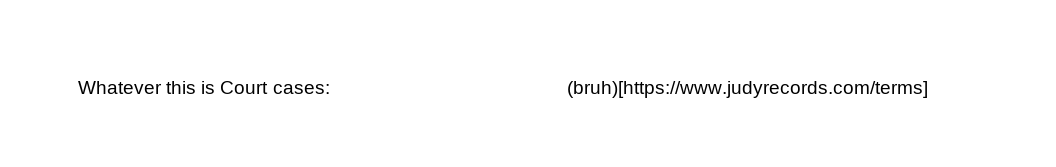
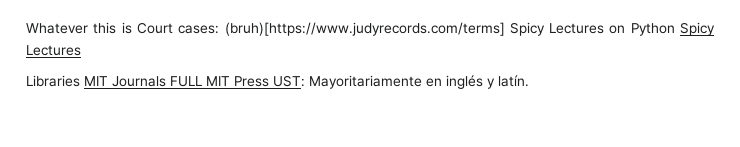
(928, 89) none -> [509,22,715,36] [26,45,81,56] [26,75,529,89] Spicy Lectures on Python Spicy Lectures // Libraries MIT Journals FULL MIT Press UST: Mayoritariamente en inglés y latín.

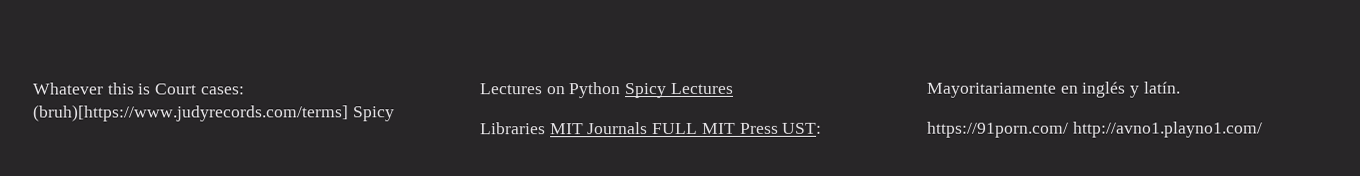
(529, 81) none -> [927,121,1263,138] // https://91porn.com/ http://avno1.playno1.com/

